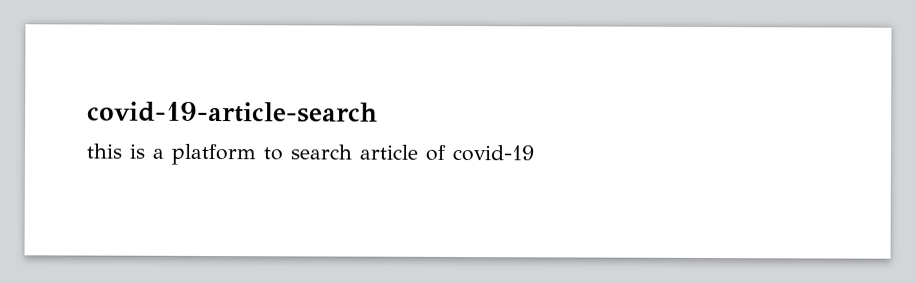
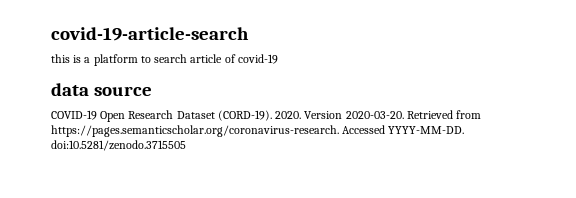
(534, 153) none -> [51,83,152,96] [51,110,482,122] [51,125,465,137] [51,140,186,151] // data source // COVID-19 Open Research Dataset (CORD-19). 2020. Version 2020-03-20. Retrieved from https://pages.semanticscholar.org/coronavirus-research. Accessed YYYY-MM-DD. doi:10.5281/zenodo.3715505

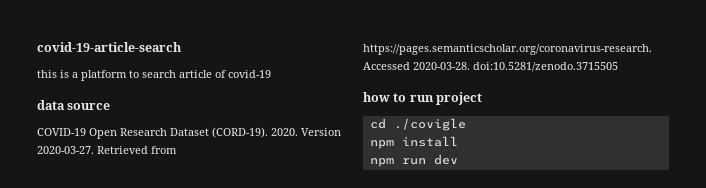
[345,111,404,119] 2020-03-20. -> [37,146,94,154] 2020-03-27.
[388,126,465,134] YYYY-MM-DD. -> [413,62,470,70] 2020-03-28.
(186, 145) none -> [363,92,483,105] [369,118,466,131] [369,136,458,149] [369,154,458,167] // how to run project // cd ./covigle // npm install // npm run dev

